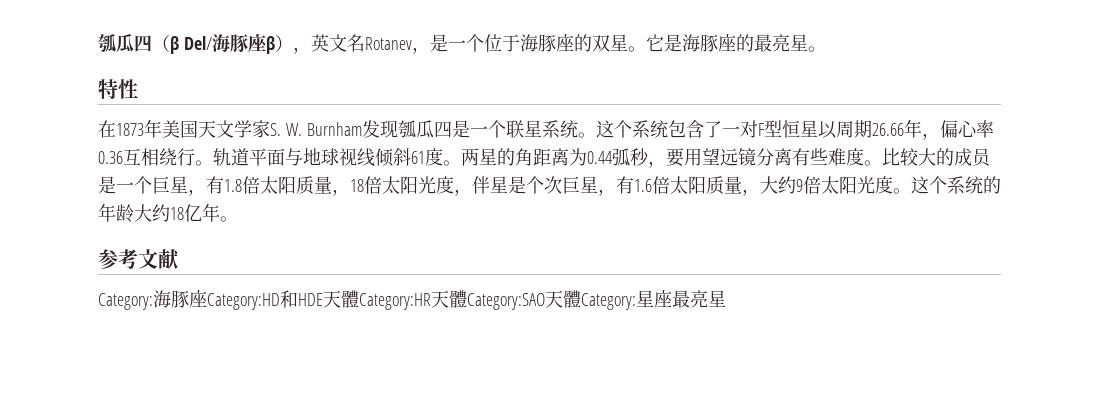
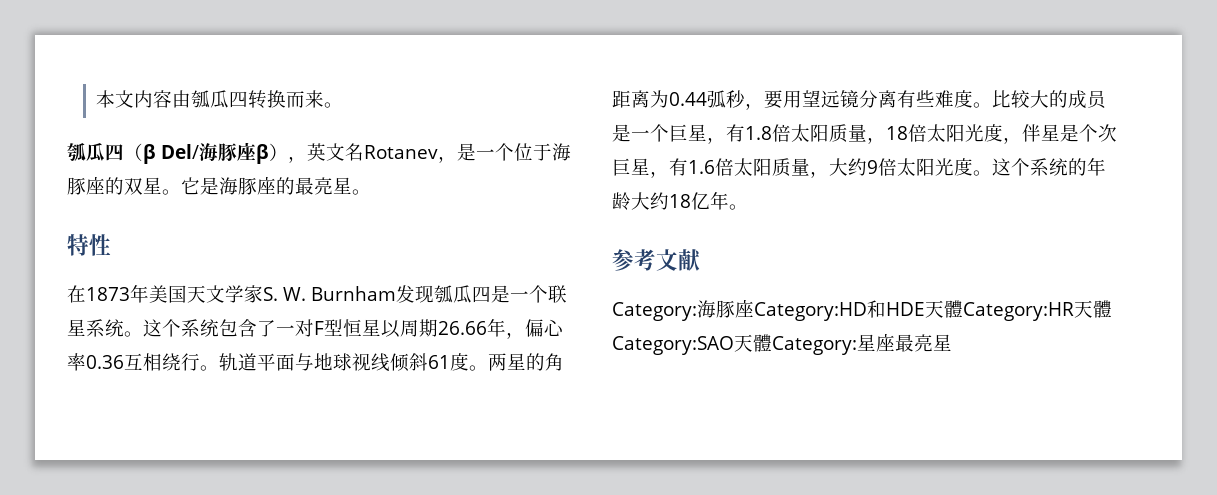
(98, 43) none -> [96,90,344,109] 本文内容由瓠瓜四转换而来。 //

